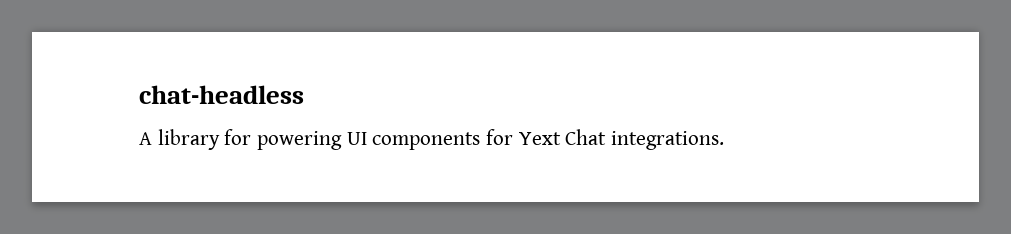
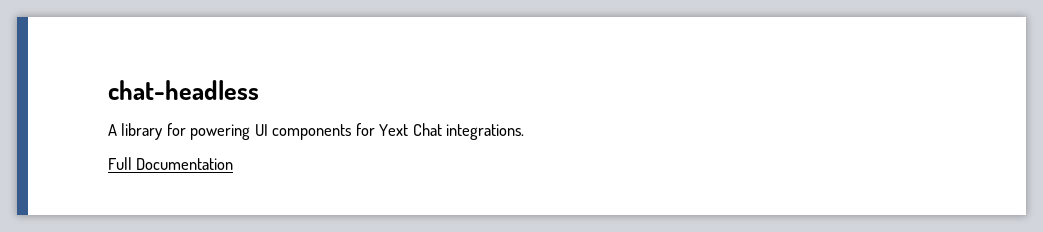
(725, 140) none -> [108,157,234,170] // Full Documentation

